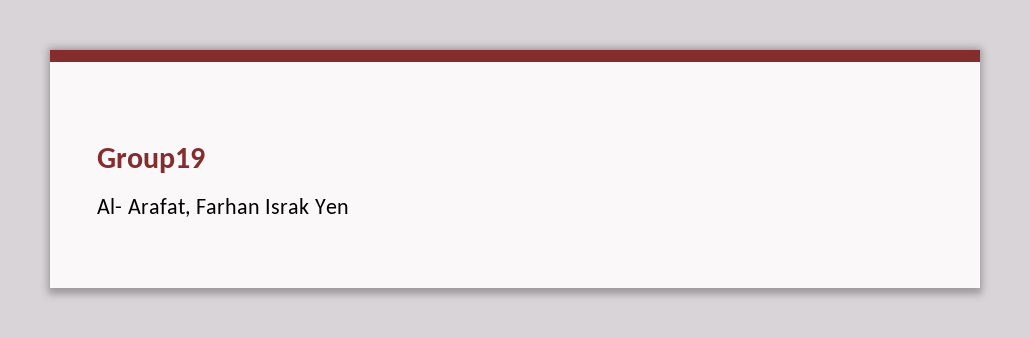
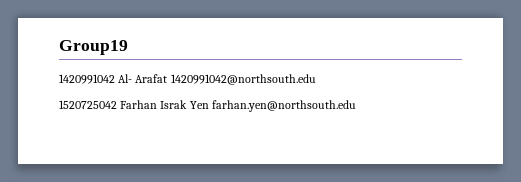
[97,198,190,217] Al- Arafat, -> [59,74,316,85] [59,100,117,109] 1420991042 Al- Arafat 1420991042@northsouth.edu // 1520725042
(350, 206) none -> [211,100,356,112] farhan.yen@northsouth.edu

